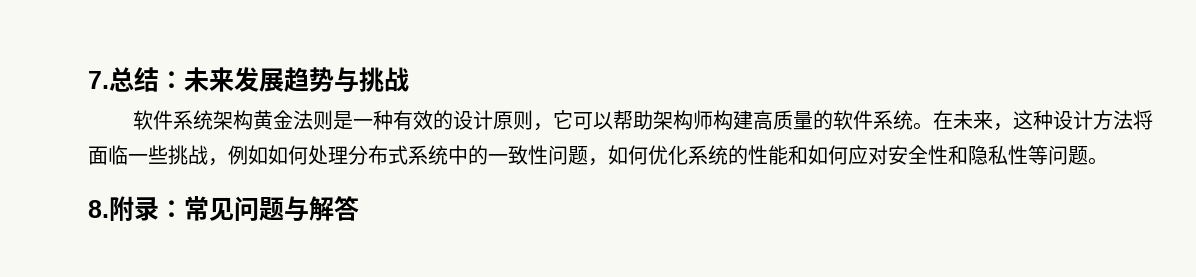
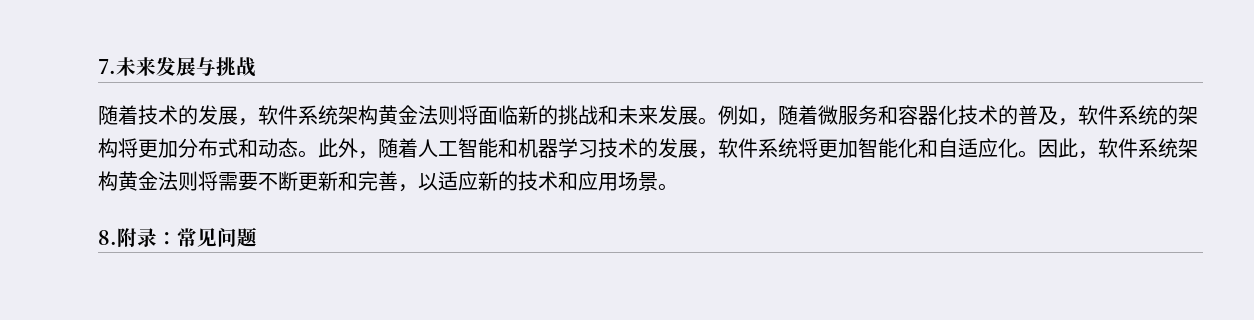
[109,67,334,92] 总结：未来发展趋势 -> [116,57,196,76] 未来发展
[133,110,1154,131] [88,145,1088,166] 软件系统架构黄金法则是一种有效的设计原则，它可以帮助架构师构建高质量的软件系统。在未来，这种设计方法将面临一些挑战，例如如何处理分布式系统中的一致性问题，如何优化系统的性能和如何应对安全性和隐私性等问题 -> [98,105,1198,126] [98,138,1198,159] [98,171,658,192] 随着技术的发展，软件系统架构黄金法则将面临新的挑战和未来发展。例如，随着微服务和容器化技术的普及，软件系统的架构将更加分布式和动态。此外，随着人工智能和机器学习技术的发展，软件系统将更加智能化和自适应化。因此，软件系统架构黄金法则将需要不断更新和完善，以适应新的技术和应用场景
[284,196,359,221] 与解答 -> (257, 237) none

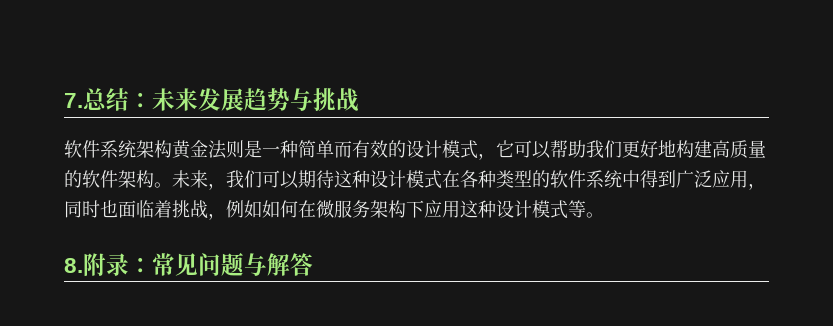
[116,57,196,76] 未来发展 -> [83,88,290,111] 总结：未来发展趋势
[98,105,1198,126] [98,138,1198,159] [98,171,658,192] 随着技术的发展，软件系统架构黄金法则将面临新的挑战和未来发展。例如，随着微服务和容器化技术的普及，软件系统的架构将更加分布式和动态。此外，随着人工智能和机器学习技术的发展，软件系统将更加智能化和自适应化。因此，软件系统架构黄金法则将需要不断更新和完善，以适应新的技术和应用场景 -> [64,140,766,160] [64,170,766,190] [64,200,586,220] 软件系统架构黄金法则是一种简单而有效的设计模式，它可以帮助我们更好地构建高质量的软件架构。未来，我们可以期待这种设计模式在各种类型的软件系统中得到广泛应用，同时也面临着挑战，例如如何在微服务架构下应用这种设计模式等
(257, 237) none -> [244,253,313,276] 与解答

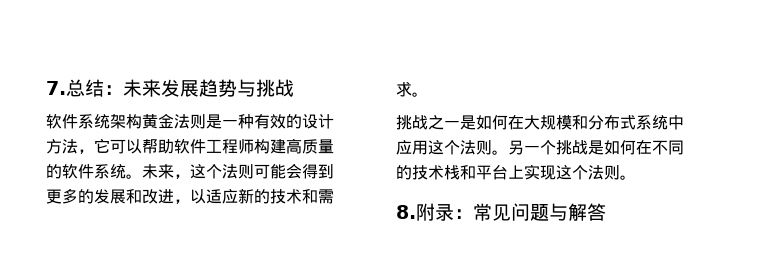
[298,140,352,158] 简单而 -> (254, 121) none
[442,140,478,159] 模式 -> [46,139,78,154] 方法
[586,140,676,158] 我们更好地 -> [174,138,254,154] 软件工程师
[118,170,154,188] 架构 -> [94,164,126,179] 系统
[226,170,766,190] [64,200,586,220] 我们可以期待这种设计模式在各种类型的软件系统中得到广泛应用，同时也面临着挑战，例如如何在微服务架构下应用这种设计模式等 -> [190,163,334,179] [46,188,334,204] [396,81,428,97] [396,114,684,130] [396,140,684,155] [396,164,620,180] 这个法则可能会得到更多的发展和改进，以适应新的技术和需求。 // 挑战之一是如何在大规模和分布式系统中应用这个法则。另一个挑战是如何在不同的技术栈和平台上实现这个法则

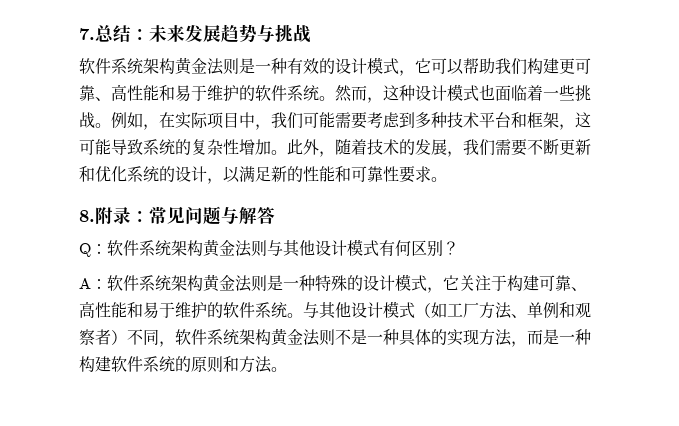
[46,139,78,154] 方法 -> [367,57,399,74] 模式
[174,138,334,154] [46,163,334,179] [46,188,334,204] [396,81,428,97] [396,114,684,130] [396,140,684,155] [396,164,620,180] 软件工程师构建高质量的软件系统。未来，这个法则可能会得到更多的发展和改进，以适应新的技术和需求。 // 挑战之一是如何在大规模和分布式系统中应用这个法则。另一个挑战是如何在不同的技术栈和平台上实现这个法则 -> [495,58,591,75] [79,84,591,103] [79,112,591,130] [79,139,591,157] [79,166,431,184] 我们构建更可靠、高性能和易于维护的软件系统。然而，这种设计模式也面临着一些挑战。例如，在实际项目中，我们可能需要考虑到多种技术平台和框架，这可能导致系统的复杂性增加。此外，随着技术的发展，我们需要不断更新和优化系统的设计，以满足新的性能和可靠性要求
(606, 212) none -> [79,239,459,257] [79,274,587,293] [79,301,591,319] [79,328,591,347] [79,356,287,373] // Q：软件系统架构黄金法则与其他设计模式有何区别？ // A：软件系统架构黄金法则是一种特殊的设计模式，它关注于构建可靠、高性能和易于维护的软件系统。与其他设计模式（如工厂方法、单例和观察者）不同，软件系统架构黄金法则不是一种具体的实现方法，而是一种构建软件系统的原则和方法。

